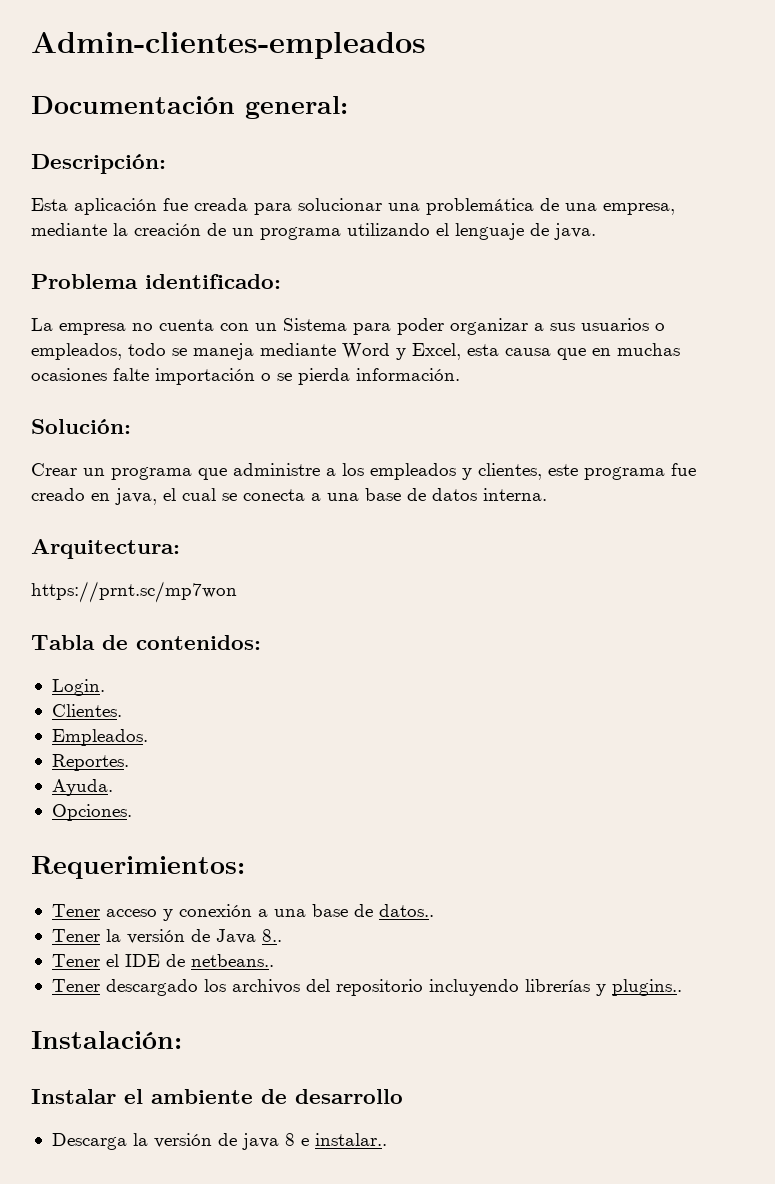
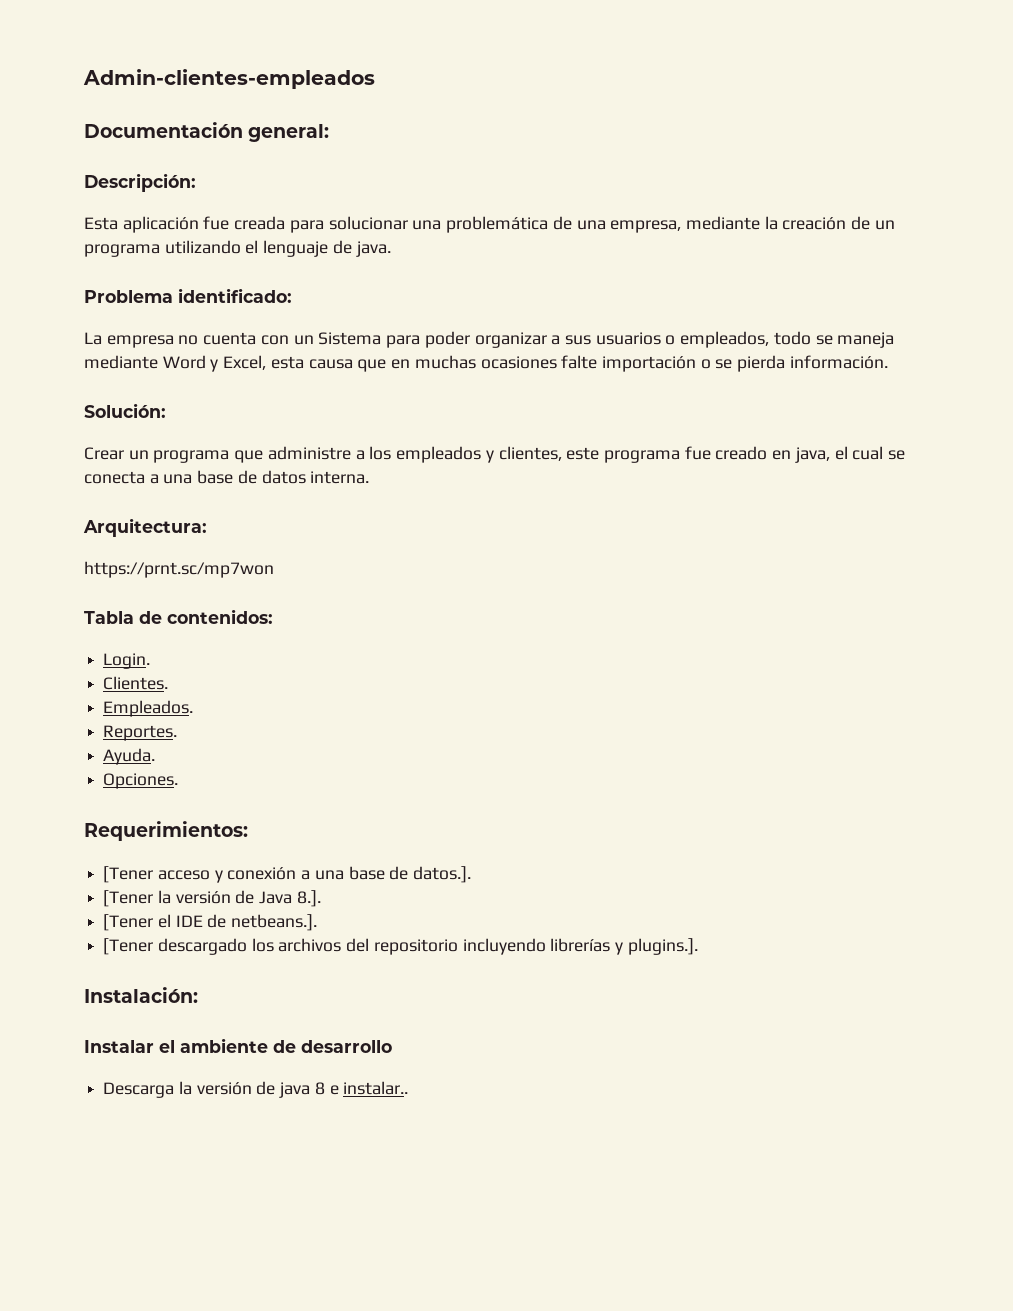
[51,904,100,917] Tener -> [103,866,154,883] [Tener
[378,904,434,917] [51,929,100,942] datos.. // Tener -> [413,866,472,883] [103,890,154,907] datos.]. // [Tener
[261,929,282,942] [51,954,100,967] 8.. // Tener -> [296,890,321,907] [103,914,154,931] 8.]. // [Tener
[190,954,274,967] [51,979,100,992] netbeans.. // Tener -> [231,914,318,931] [103,938,154,955] netbeans.]. // [Tener
[611,979,682,996] plugins.. -> [627,938,698,955] plugins.].

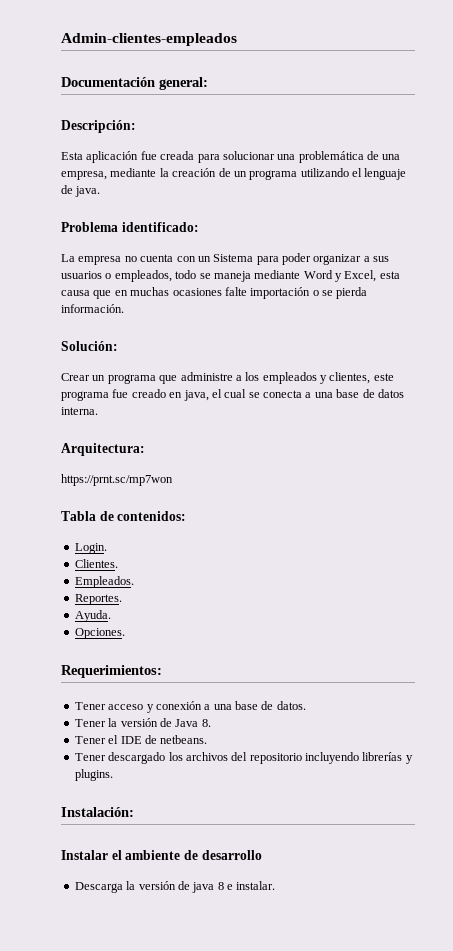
[103,866,154,883] [Tener -> [74,702,106,710] Tener
[413,866,472,883] [103,890,154,907] datos.]. // [Tener -> [276,701,306,710] [74,719,106,727] datos. // Tener
[296,890,321,907] [103,914,154,931] 8.]. // [Tener -> [201,719,211,727] [74,736,106,744] 8. // Tener
[231,914,318,931] [103,938,154,955] netbeans.]. // [Tener -> [160,735,208,744] [74,753,106,761] netbeans. // Tener
[627,938,698,955] plugins.]. -> [74,769,113,781] plugins.
[343,1081,409,1095] instalar.. -> [236,881,276,890] instalar.

